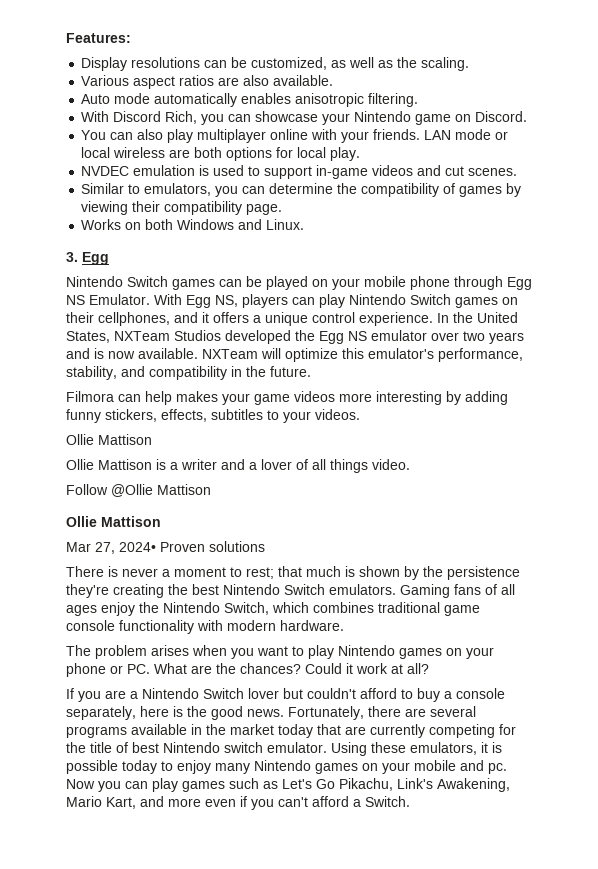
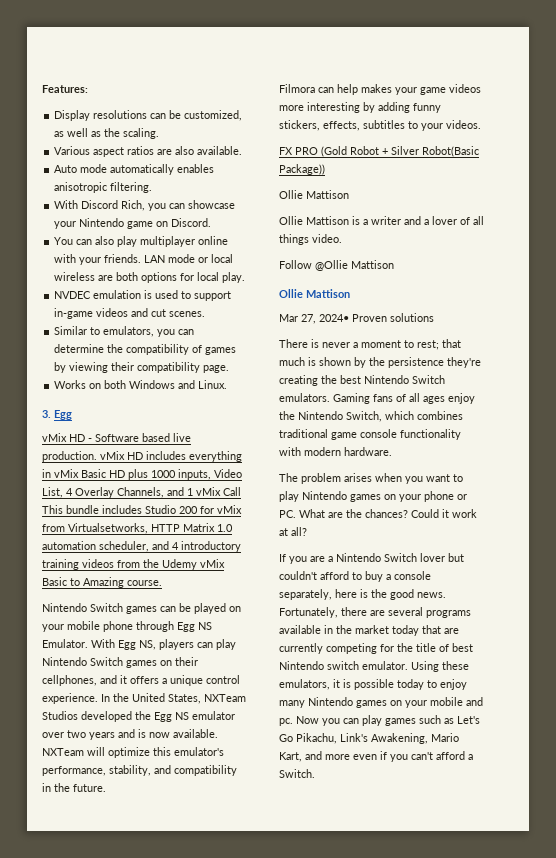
(109, 258) none -> [42,433,191,442] [42,451,242,462] [42,469,242,480] [42,487,241,498] [42,505,242,514] [42,523,233,534] [42,541,241,552] [42,559,225,570] [42,577,162,588] // vMix HD - Software based live production. vMix HD includes everything in vMix Basic HD plus 1000 inputs, Video List, 4 Overlay Channels, and 1 vMix Call This bundle includes Studio 200 for vMix from Virtualsetworks, HTTP Matrix 1.0 automation scheduler, and 4 introductory training videos from the Udemy vMix Basic to Amazing course.
(360, 414) none -> [279,146,479,157] [279,164,325,175] // FX PRO (Gold Robot + Silver Robot(Basic Package))

